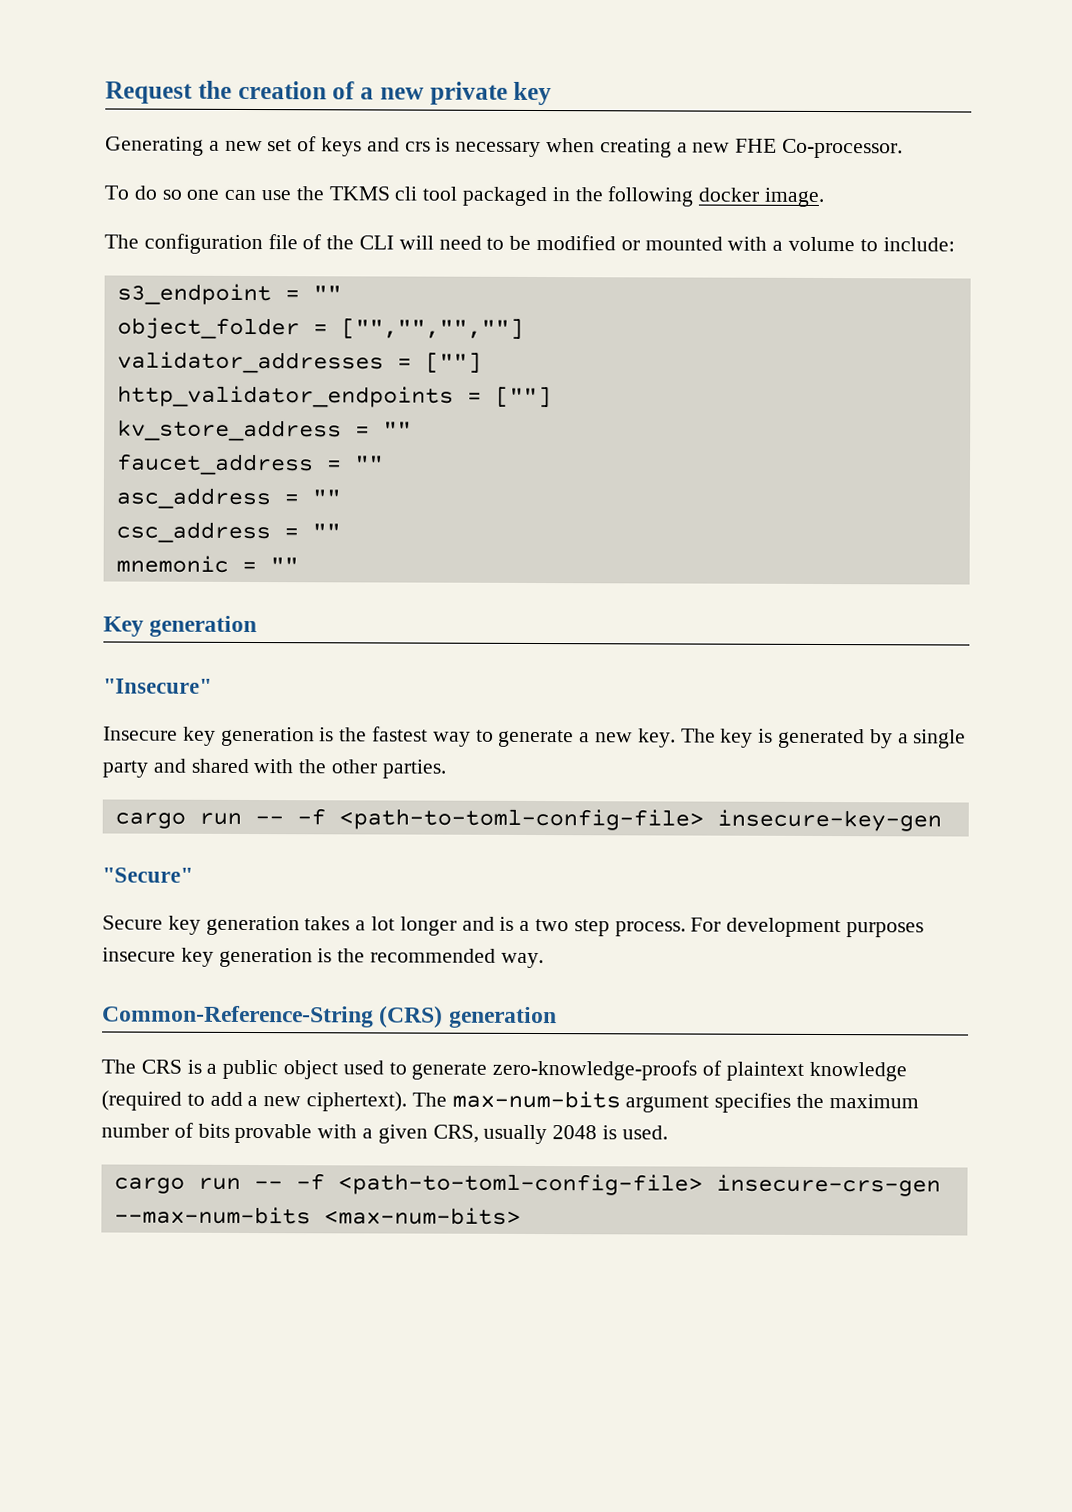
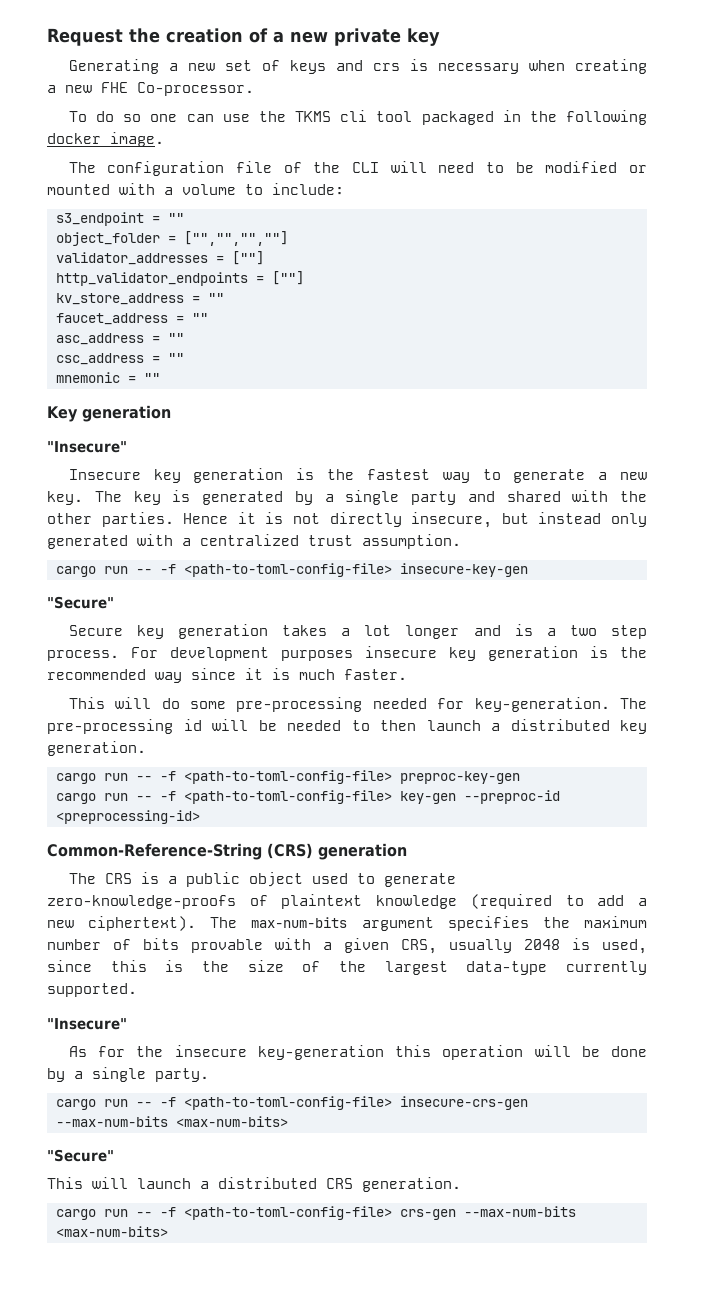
(446, 769) none -> [183,512,648,528] [47,534,461,549] Hence it is not directly insecure, but instead only generated with a centralized trust assumption.
[500,952,544,969] way. -> [155,668,407,683] [68,697,647,712] [47,719,647,734] [47,741,146,756] [55,770,520,784] [55,790,560,804] [55,810,200,824] way since it is much faster. // This will do some pre-processing needed for key-generation. The pre-processing id will be needed to then launch a distributed key generation. // cargo run -- -f <path-to-toml-config-file> preproc-key-gen // cargo run -- -f <path-to-toml-config-file> key-gen --preproc-id <preprocessing-id>
[621,1125,668,1140] used. -> [602,939,647,954] [47,960,647,975] [47,983,137,997] [47,1018,127,1030] [68,1045,647,1060] [47,1067,209,1082] used, since this is the size of the largest data-type currently supported. // "Insecure" // As for the insecure key-generation this operation will be done by a single party.
(521, 1216) none -> [47,1149,114,1162] [47,1177,461,1192] [55,1206,576,1220] [55,1226,168,1237] // "Secure" // This will launch a distributed CRS generation. // cargo run -- -f <path-to-toml-config-file> crs-gen --max-num-bits <max-num-bits>

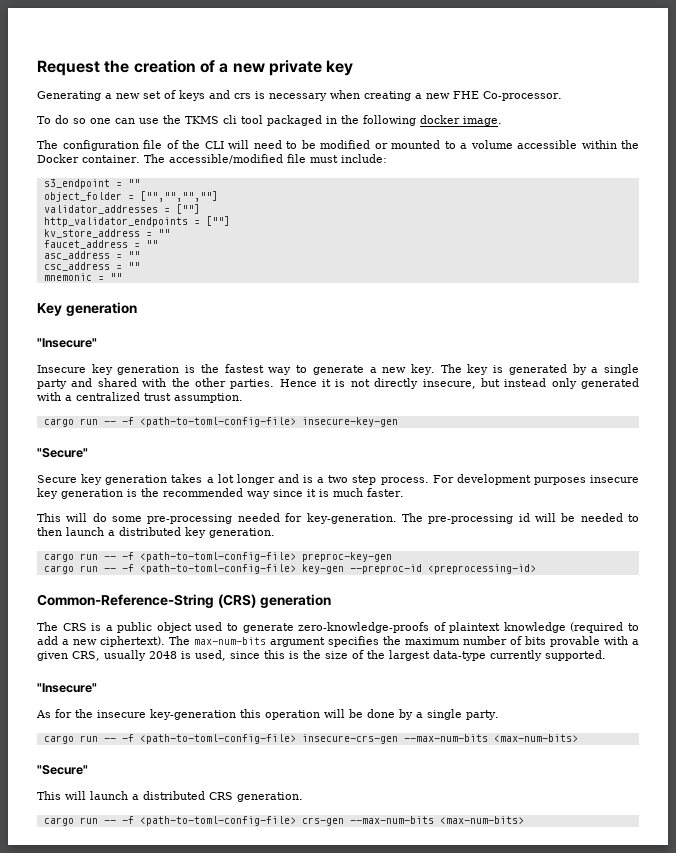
[119,183,155,195] with -> [444,141,456,149] to
[245,184,263,195] to -> [517,140,639,149] [37,154,338,164] accessible within the Docker container. The accessible/modified file must

